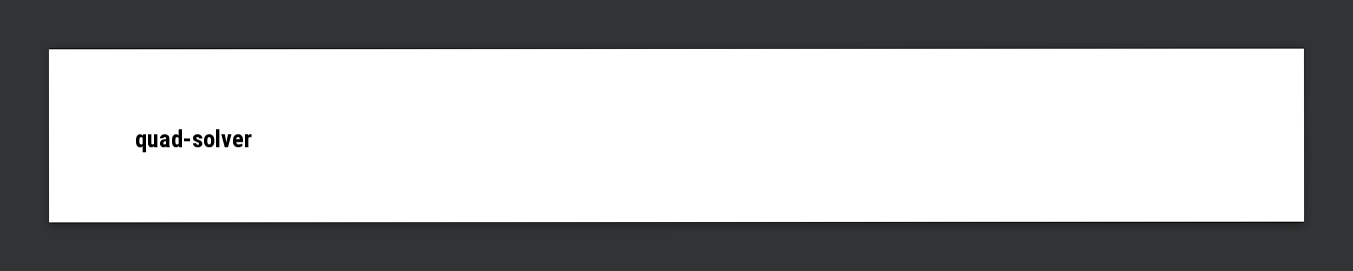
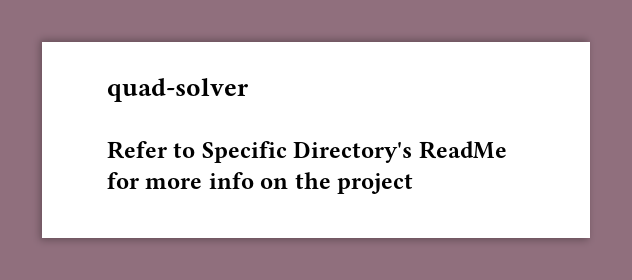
(253, 141) none -> [107,141,507,163] [107,172,414,194] // Refer to Specific Directory's ReadMe for more info on the project

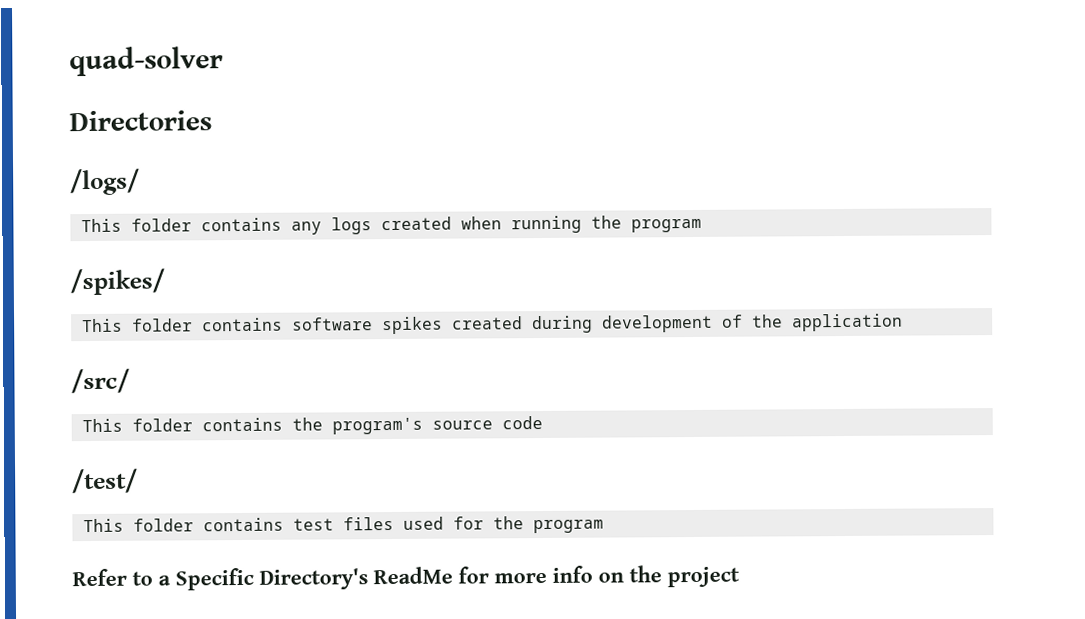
(249, 90) none -> [69,110,212,132] [70,168,140,196] [81,215,703,235] [70,268,165,296] [82,313,904,335] [71,368,130,394] [82,415,544,435] [72,468,138,494] [83,516,605,534] // Directories // /logs/ // This folder contains any logs created when running the program // /spikes/ // This folder contains software spikes created during development of the application // /src/ // This folder contains the program's source code // /test/ // This folder contains test files used for the program
(196, 150) none -> [158,575,171,586] a

